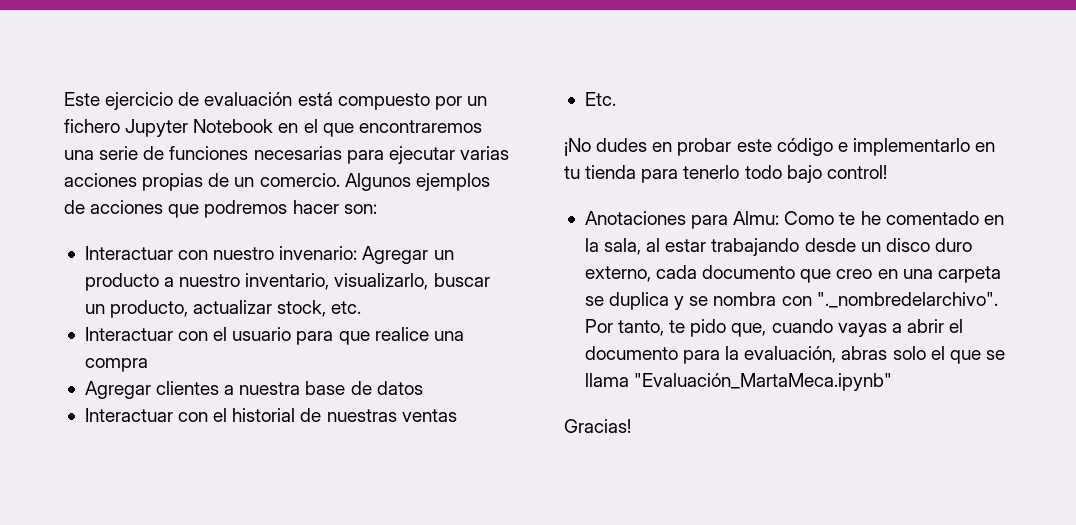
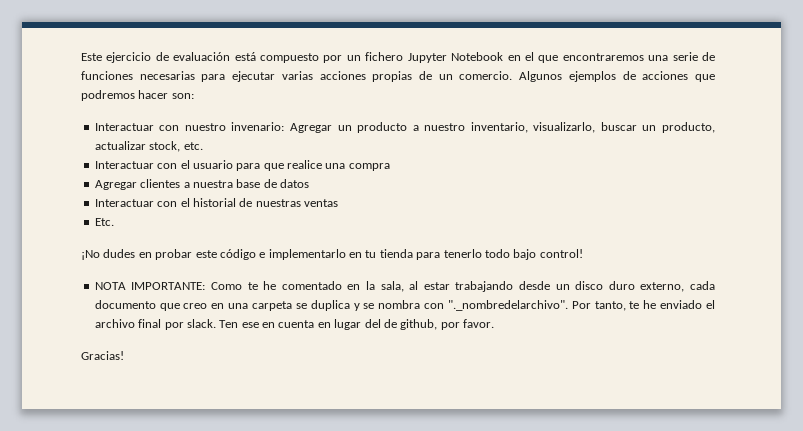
[584,211,780,229] Anotaciones para Almu: -> [94,282,206,290] NOTA IMPORTANTE:
[690,319,964,337] [584,346,1005,364] [584,373,893,391] pido que, cuando vayas a abrir el documento para la evaluación, abras solo el que se llama "Evaluación_MartaMeca.ipynb" -> [643,300,715,309] [94,319,494,330] he enviado el archivo final por slack. Ten ese en cuenta en lugar del de github, por favor.

